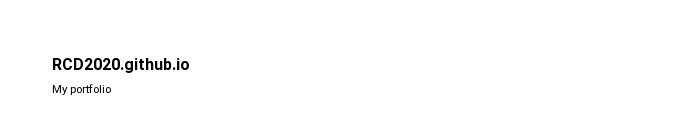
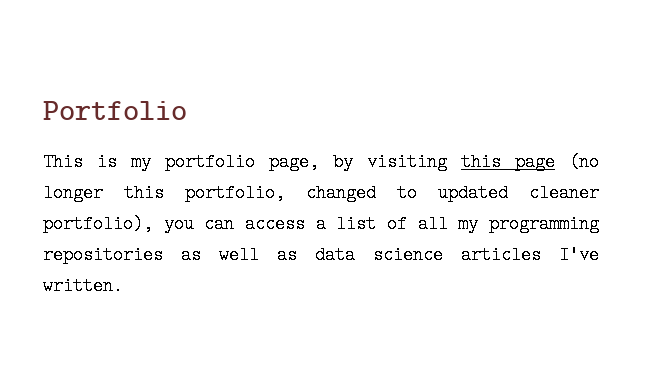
[52,58,190,73] [52,84,112,95] RCD2020.github.io // My portfolio -> [43,101,187,120] [43,153,599,171] [43,184,599,202] [43,215,600,233] [43,246,599,264] [43,277,123,295] Portfolio // This is my portfolio page, by visiting this page (no longer this portfolio, changed to updated cleaner portfolio), you can access a list of all my programming repositories as well as data science articles I've written.

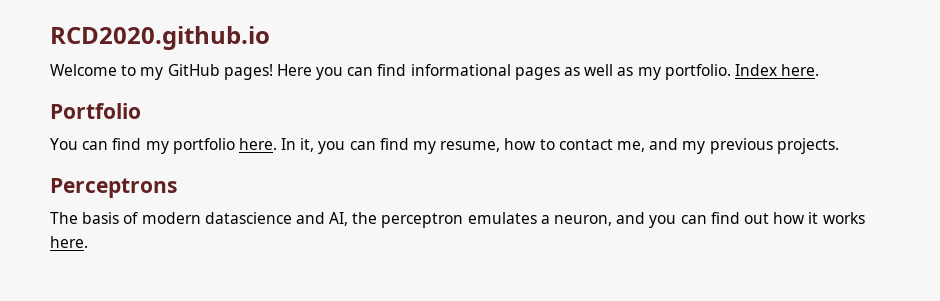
[43,101,187,120] [43,153,599,171] [43,184,599,202] [43,215,600,233] [43,246,599,264] [43,277,123,295] Portfolio // This is my portfolio page, by visiting this page (no longer this portfolio, changed to updated cleaner portfolio), you can access a list of all my programming repositories as well as data science articles I've written. -> [50,26,270,50] [50,64,820,80] [50,103,141,119] [50,138,839,154] [50,178,177,198] [50,212,865,228] [50,236,88,248] RCD2020.github.io // Welcome to my GitHub pages! Here you can find informational pages as well as my portfolio. Index here. // Portfolio // You can find my portfolio here. In it, you can find my resume, how to contact me, and my previous projects. // Perceptrons // The basis of modern datascience and AI, the perceptron emulates a neuron, and you can find out how it works here.

